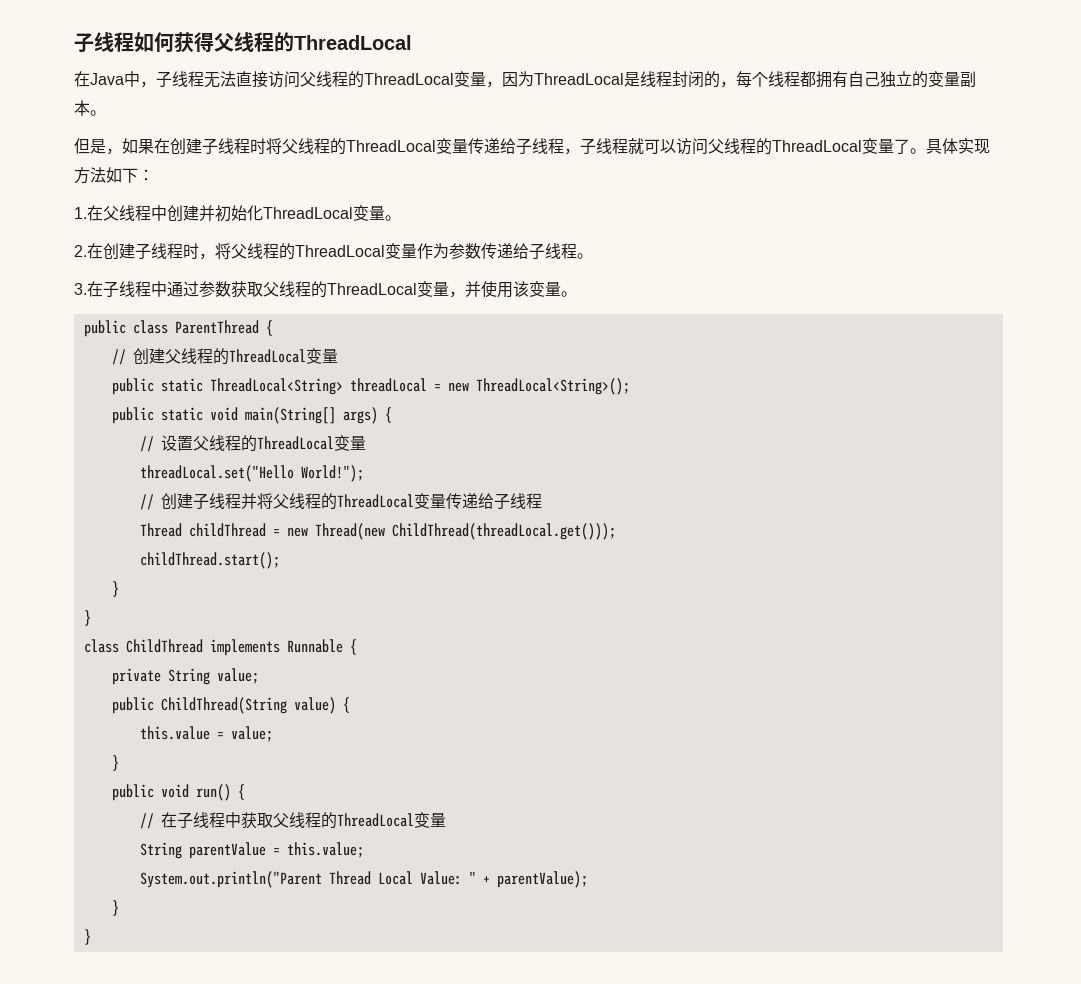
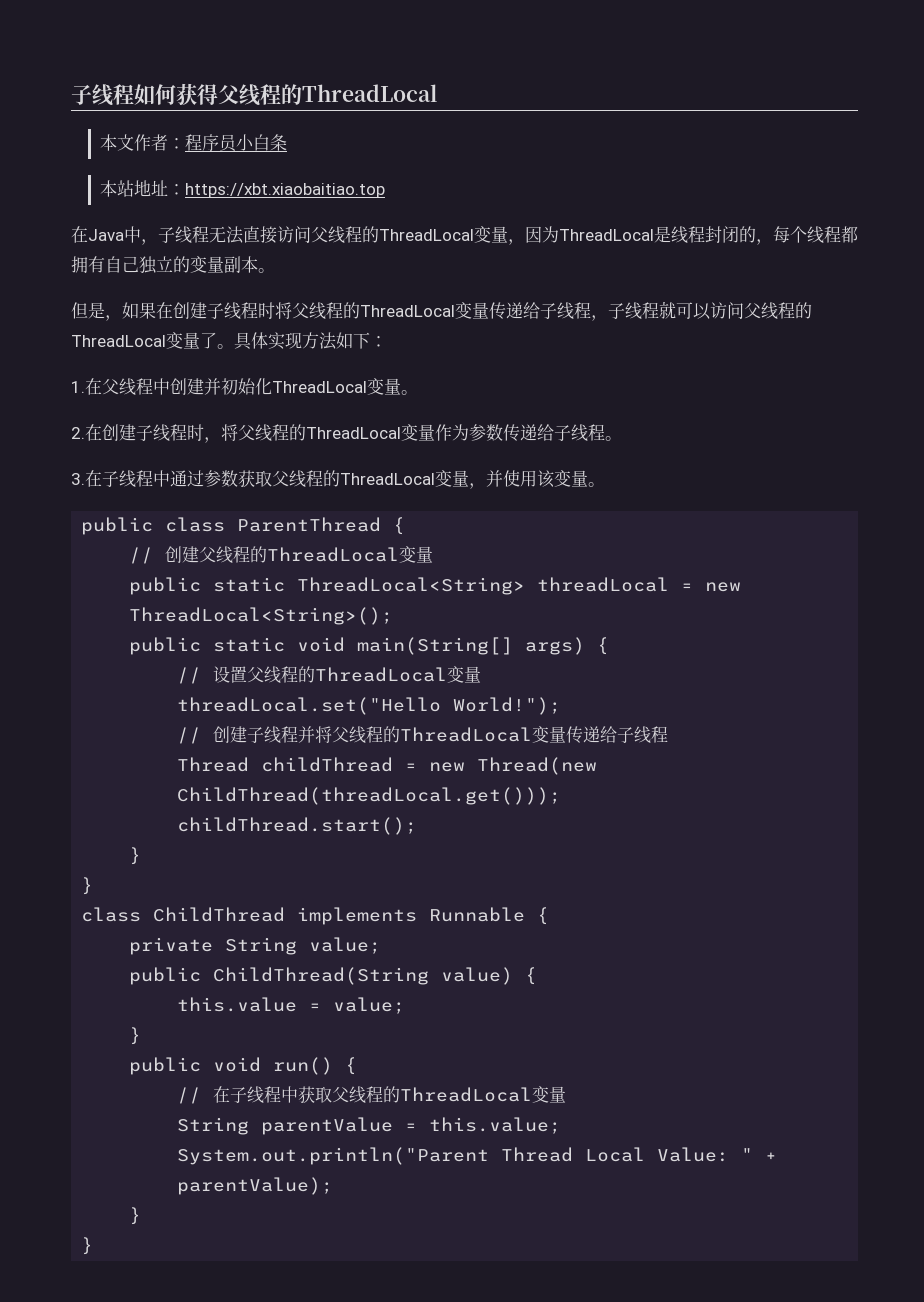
(412, 42) none -> [100,134,288,152] [100,180,386,198] // 本文作者：程序员小白条 // 本站地址：https://xbt.xiaobaitiao.top

